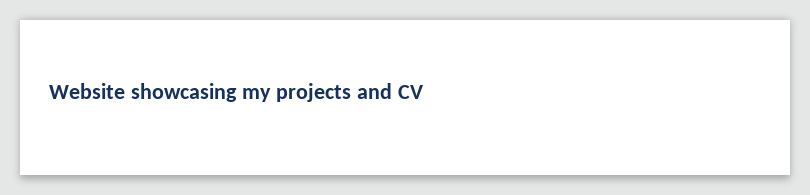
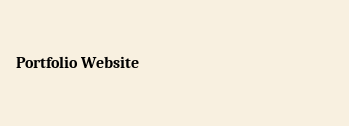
[49,83,423,102] Website showcasing my projects and CV -> [16,56,140,68] Portfolio Website

